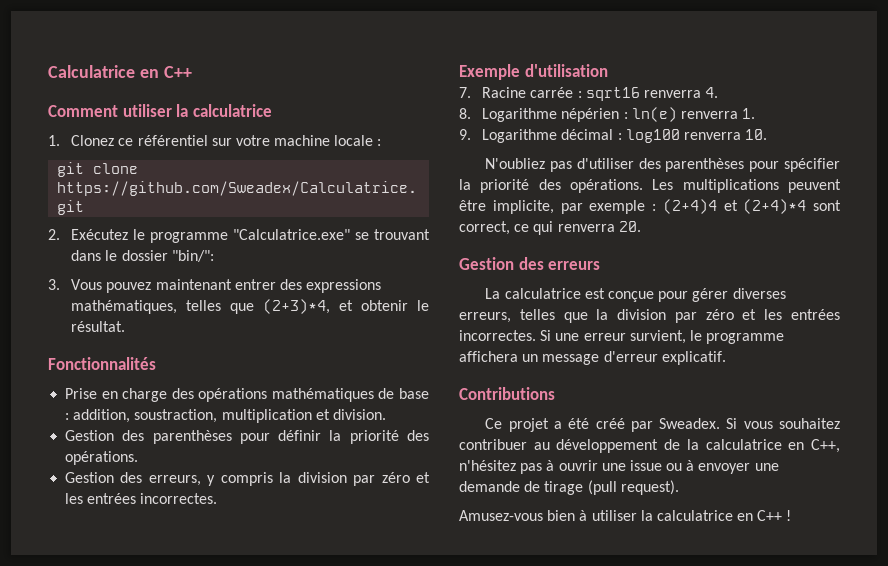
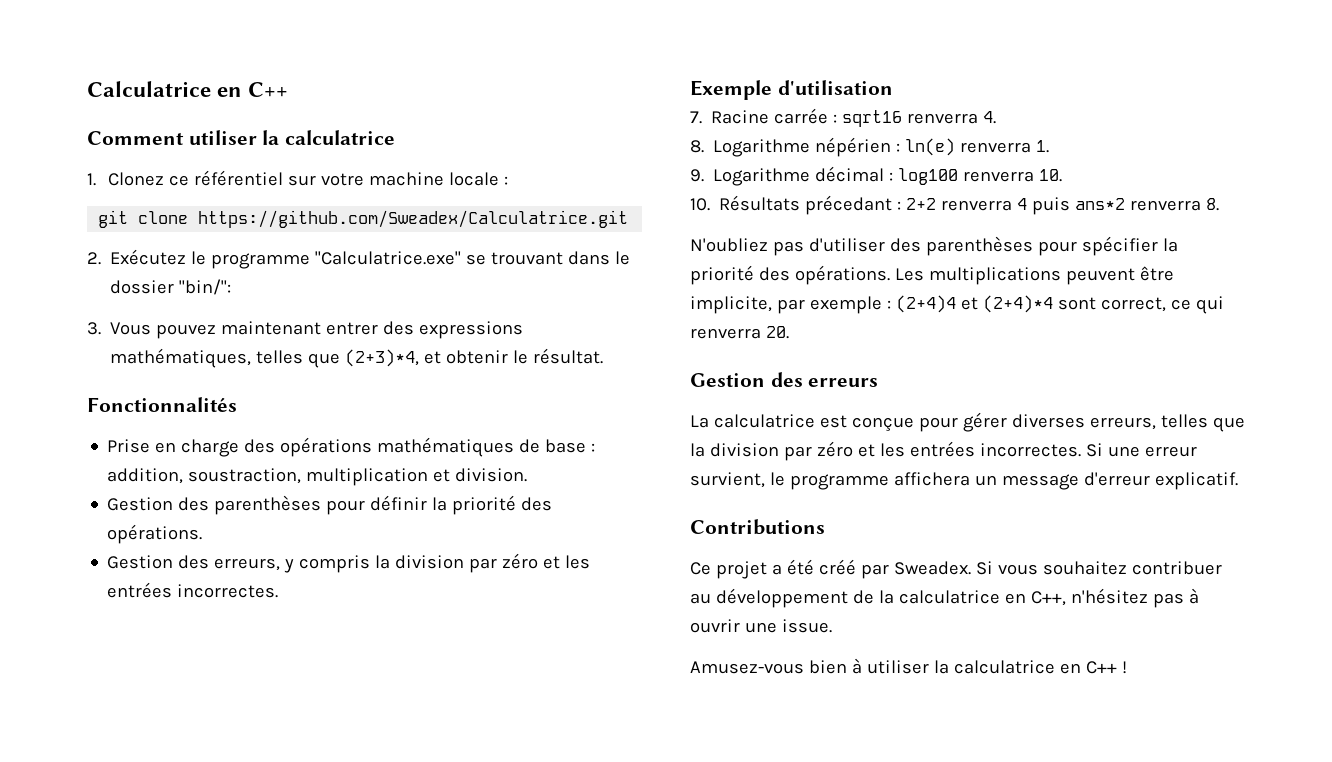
(768, 134) none -> [690,195,1220,215] // 10. Résultats précedant : 2+2 renverra 4 puis ans*2 renverra 8.
[629,460,779,474] [459,480,679,495] issue ou à envoyer une demande de tirage (pull request). -> [781,619,832,633] issue.

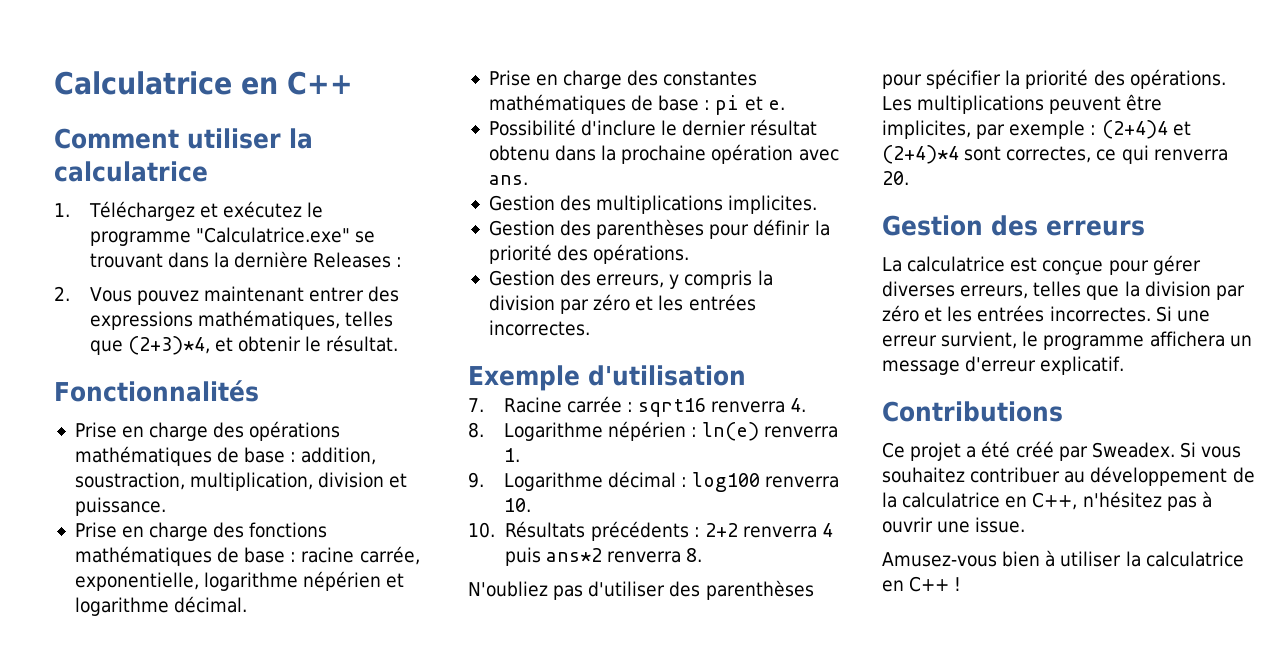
[107,170,508,186] [98,210,629,228] [87,249,187,265] Clonez ce référentiel sur votre machine locale : // git clone https://github.com/Sweadex/Calculatrice.git // 2. Exécutez -> [88,201,303,221] Téléchargez et exécutez
[615,251,631,265] [110,279,232,295] [87,322,101,335] le dossier "bin/": // 3. -> [214,251,403,268] [54,286,70,301] la dernière Releases : // 2.
[306,468,528,486] multiplication et division. -> [190,472,408,491] [74,497,166,516] [74,522,328,541] [74,546,420,566] [74,571,405,591] [74,596,248,616] [488,70,758,89] [488,94,785,115] [488,119,818,136] [488,144,839,164] [488,175,528,185] [488,195,818,214] multiplication, division et puissance. // Prise en charge des fonctions mathématiques de base : racine carrée, exponentielle, logarithme népérien et logarithme décimal. // Prise en charge des constantes mathématiques de base : pi et e. // Possibilité d'inclure le dernier résultat obtenu dans la prochaine opération avec ans. // Gestion des multiplications implicites.
[805,195,893,215] précedant -> [590,521,689,541] précédents
[690,296,772,314] implicite, -> [882,120,971,139] implicites,
[1100,297,1166,312] correct, -> [1006,146,1092,163] correctes,

